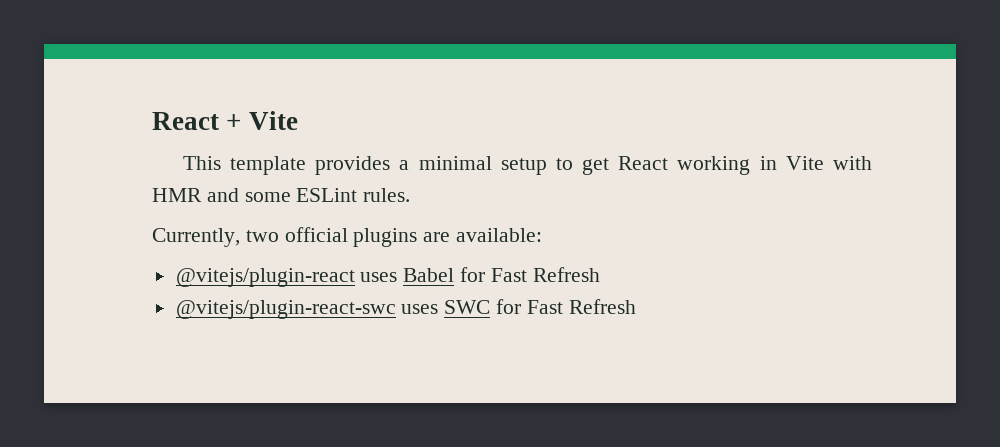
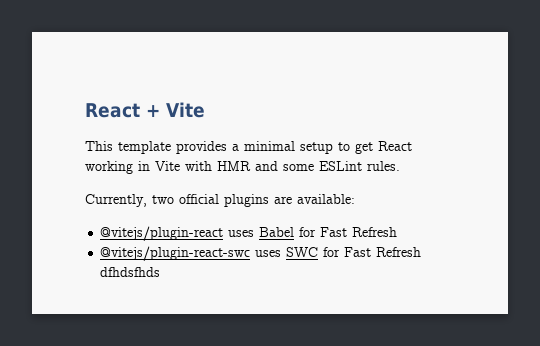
(636, 306) none -> [100,267,161,277] dfhdsfhds

